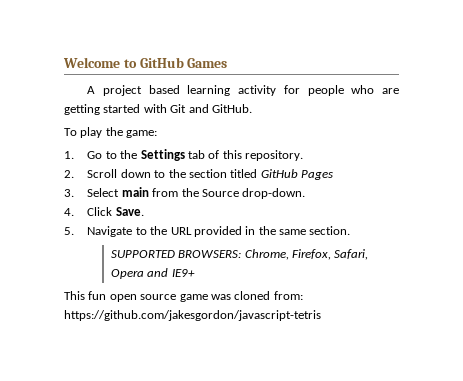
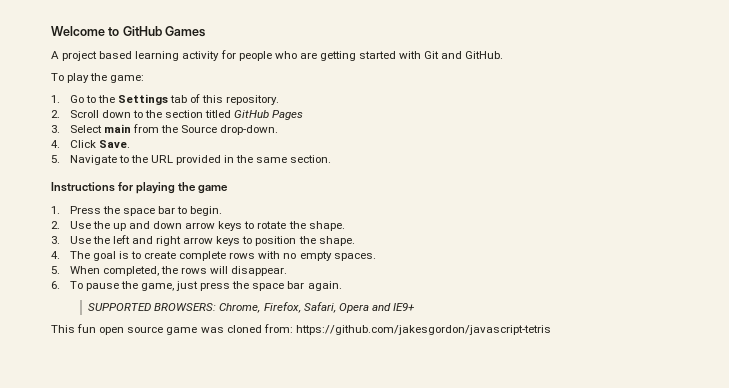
(351, 230) none -> [51,182,229,194] [51,206,223,216] [51,221,345,231] [51,235,355,246] [51,251,376,261] [51,266,288,276] [51,281,342,291] // Instructions for playing the game // 1. Press the space bar to begin. // 2. Use the up and down arrow keys to rotate the shape. // 3. Use the left and right arrow keys to position the shape. // 4. The goal is to create complete rows with no empty spaces. // 5. When completed, the rows will disappear. // 6. To pause the game, just press the space bar again.

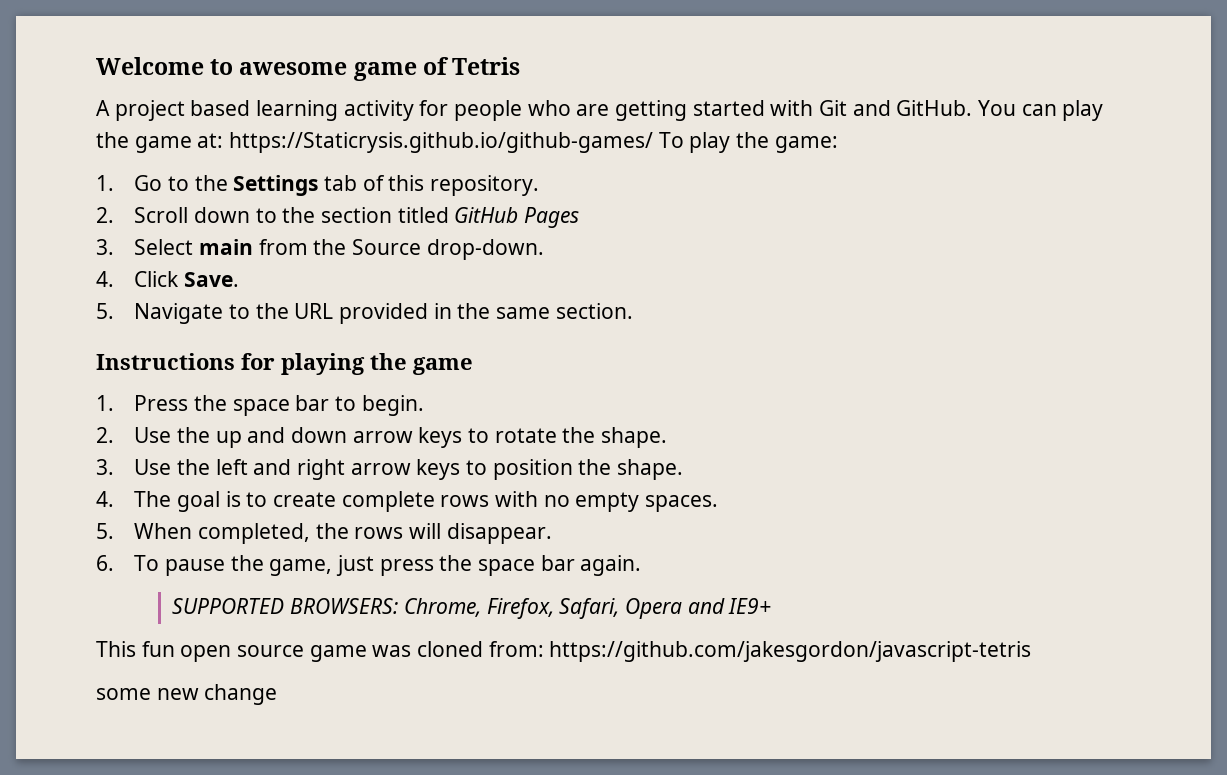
[122,26,206,37] GitHub Games -> [239,57,521,81] awesome game of Tetris
(504, 55) // -> [978,100,1104,121] [96,132,654,153] You can play the game at: https://Staticrysis.github.io/github-games/
(551, 330) none -> [96,684,278,705] // some new change

